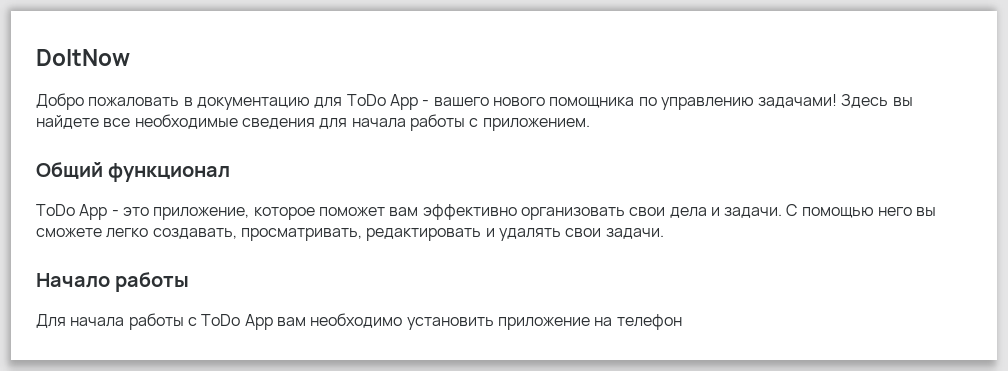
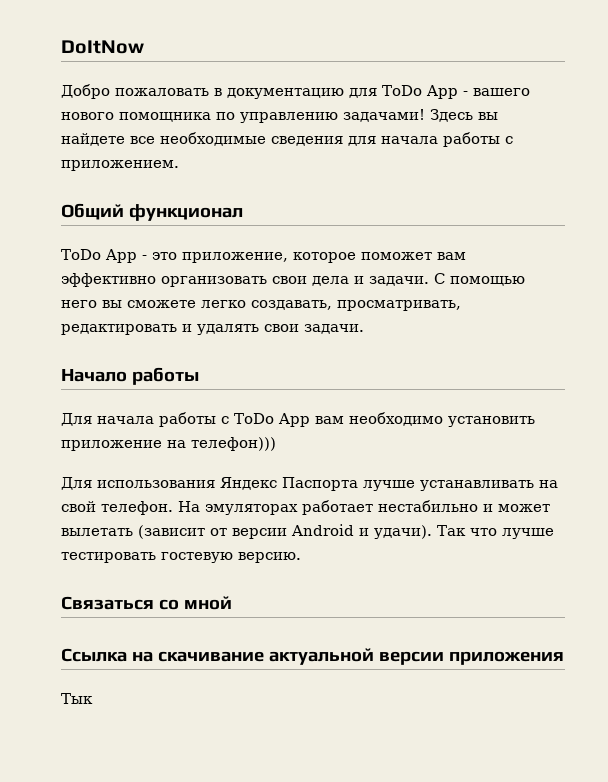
[616,314,682,330] телефон -> [191,437,276,451] [61,477,558,491] [61,500,550,515] [61,524,554,539] [61,552,301,563] [61,596,232,610] [61,648,564,665] [61,693,93,704] телефон))) // Для использования Яндекс Паспорта лучше устанавливать на свой телефон. На эмуляторах работает нестабильно и может вылетать (зависит от версии Android и удачи). Так что лучше тестировать гостевую версию. // Связаться со мной // Ссылка на скачивание актуальной версии приложения // Тык

